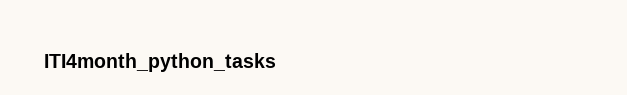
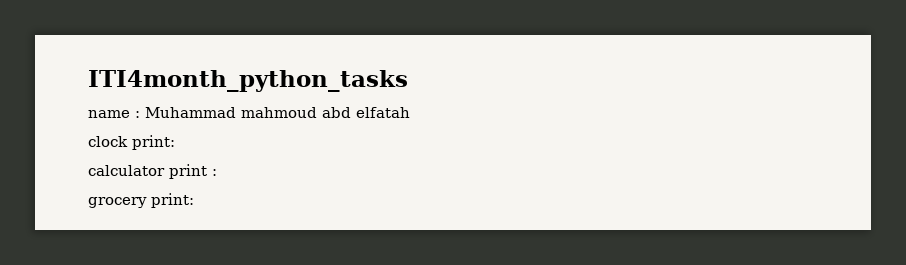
(276, 62) none -> [88,107,410,118] [88,135,175,150] [88,164,217,179] [88,193,194,208] // name : Muhammad mahmoud abd elfatah // clock print: // calculator print : // grocery print:

